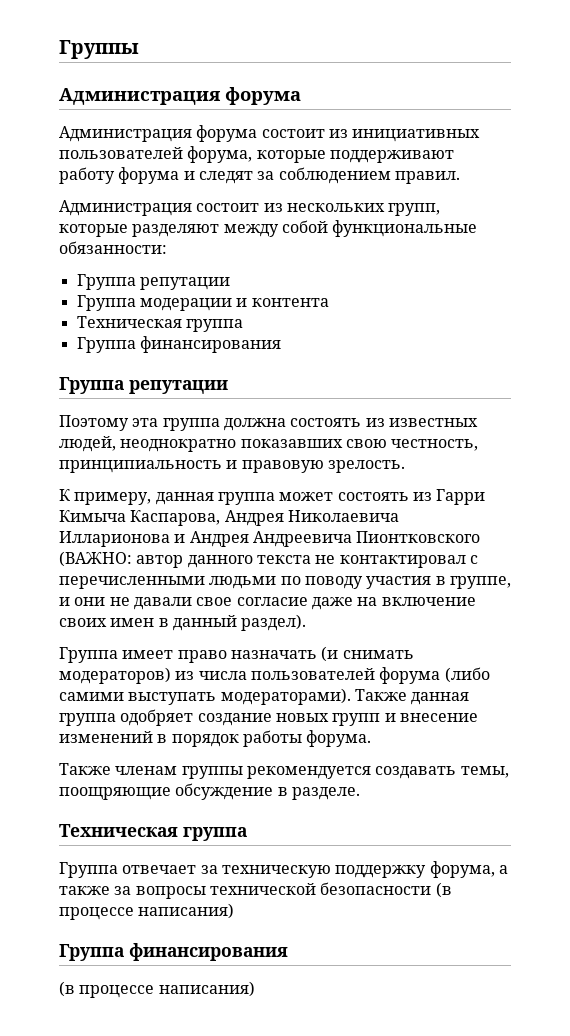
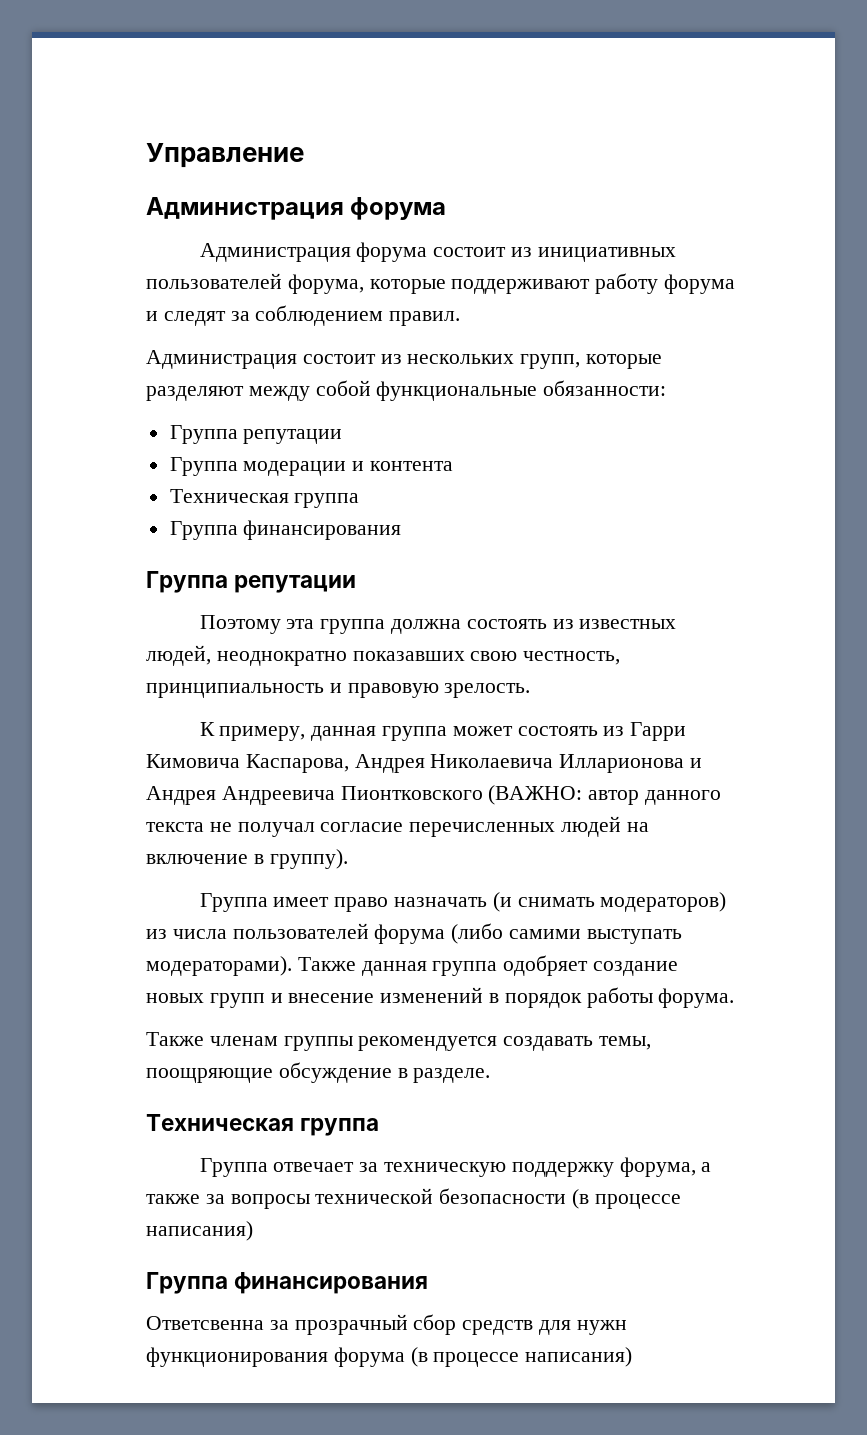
[59,40,139,59] Группы -> [146,143,304,168] Управление
[59,510,126,522] Кимыча -> [146,754,240,768] Кимовича
[339,555,478,568] [59,576,511,589] [59,597,476,610] [59,614,307,631] контактировал с перечисленными людьми по поводу участия в группе, и они не давали свое согласие даже на включение своих имен в данный раздел). -> [237,816,649,837] [146,849,348,869] получал согласие перечисленных людей на включение в группу).
(288, 952) none -> [146,1314,627,1335] [146,1347,405,1367] Ответсвенна за прозрачный сбор средств для нужн функционирования форума

